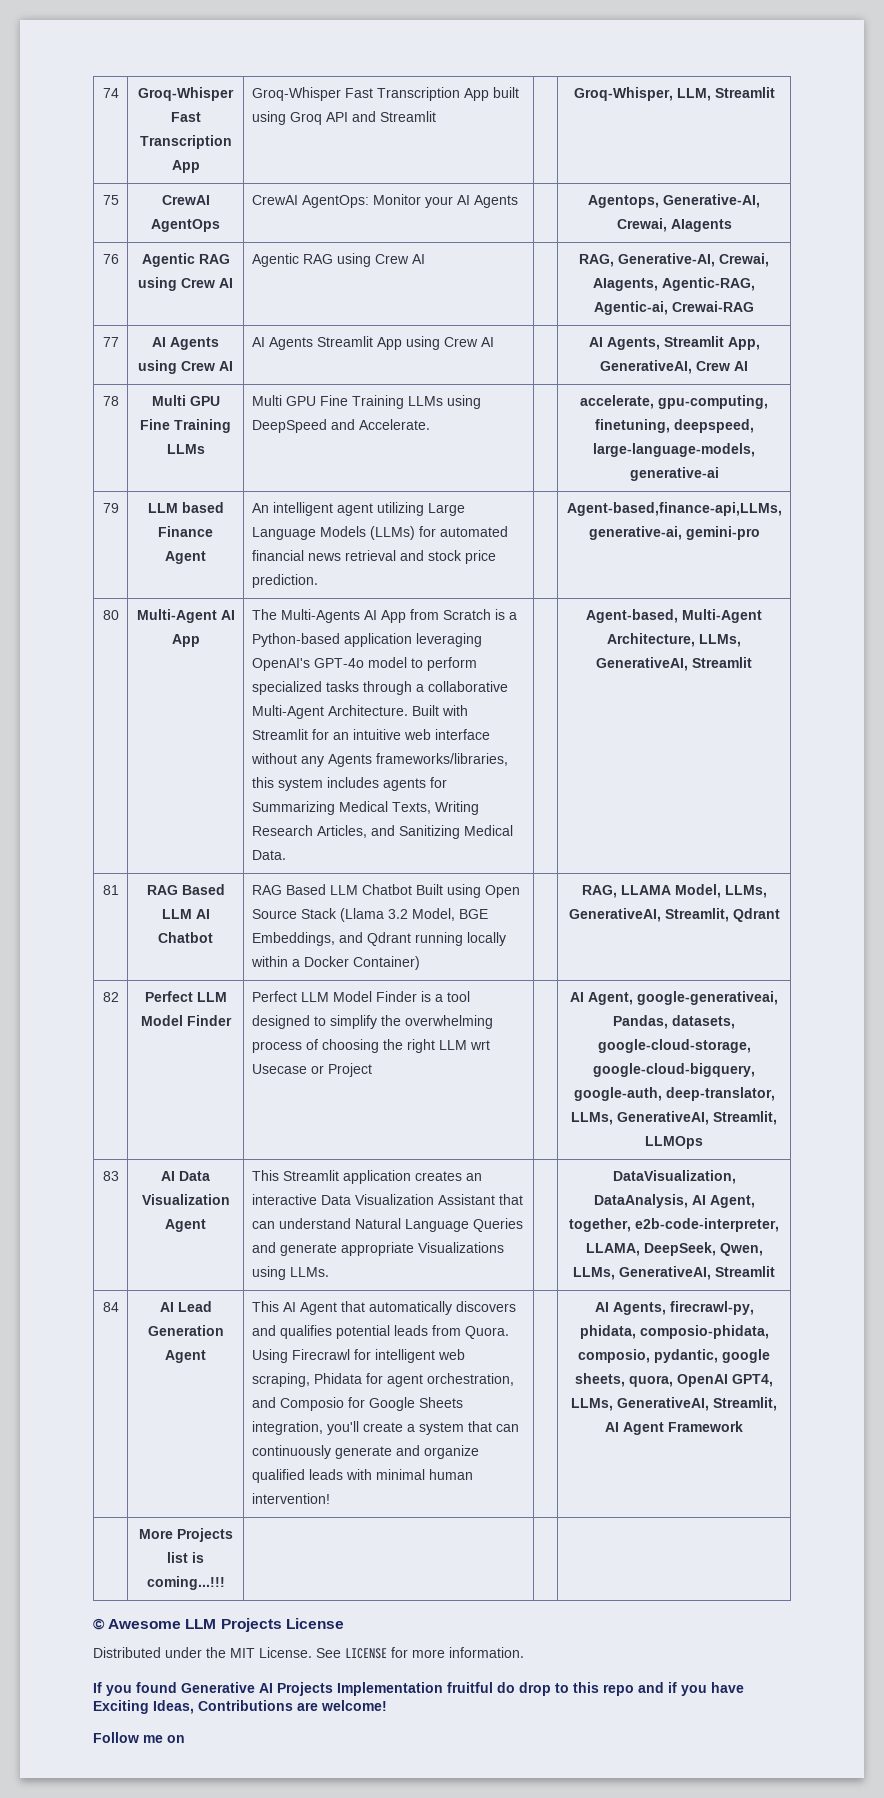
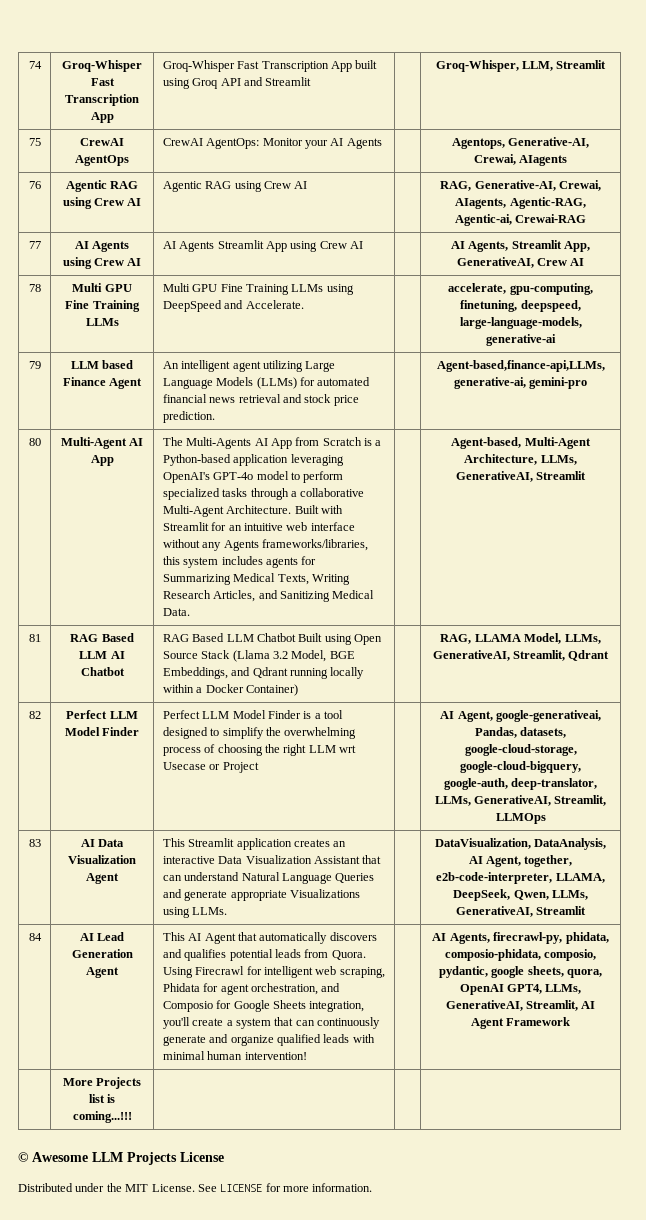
[93,1682,744,1696] [93,1700,387,1714] [93,1732,185,1743] // If you found Generative AI Projects Implementation fruitful do drop to this repo and if you have Exciting Ideas, Contributions are welcome! // Follow me on -> (373, 1187) none

